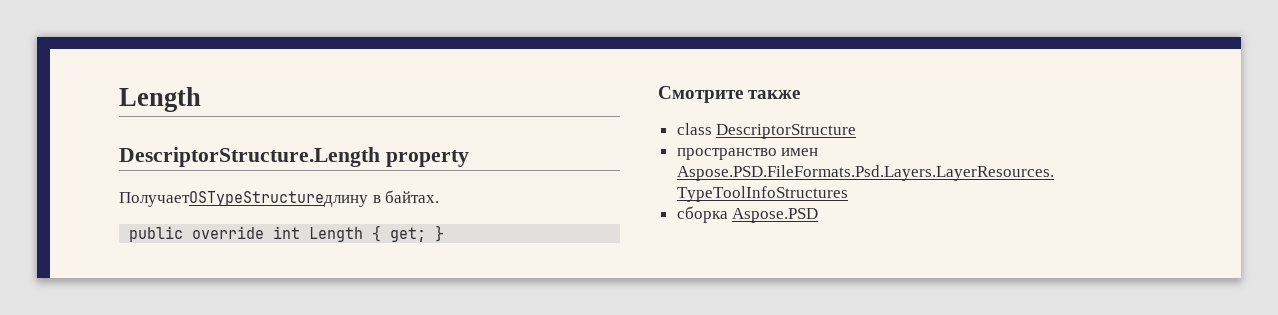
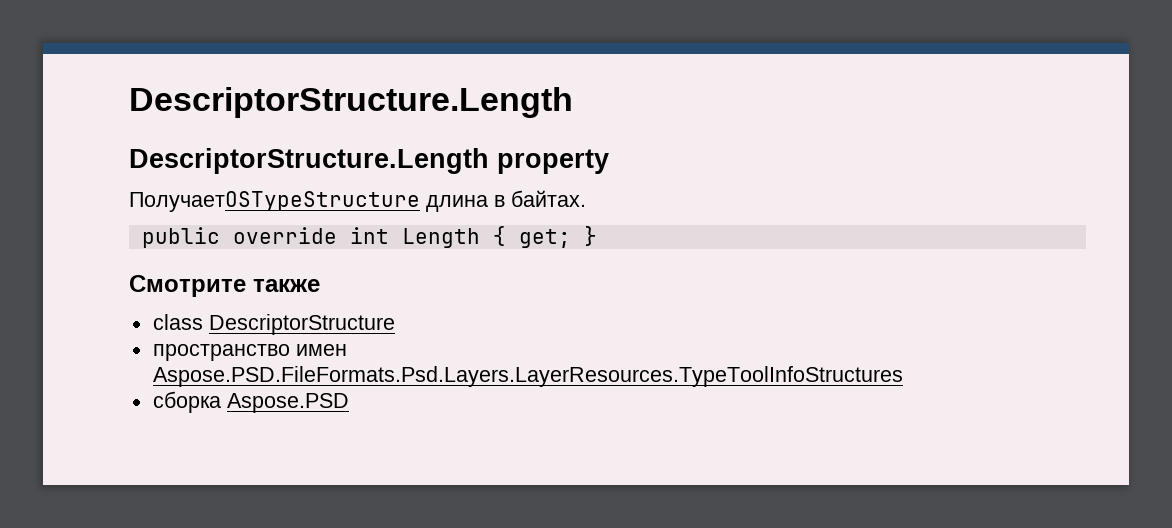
[119,87,201,112] Length -> [129,87,573,118] DescriptorStructure.Length
[119,191,368,207] ПолучаетOSTypeStructureдлину -> [129,191,488,212] ПолучаетOSTypeStructure длина

